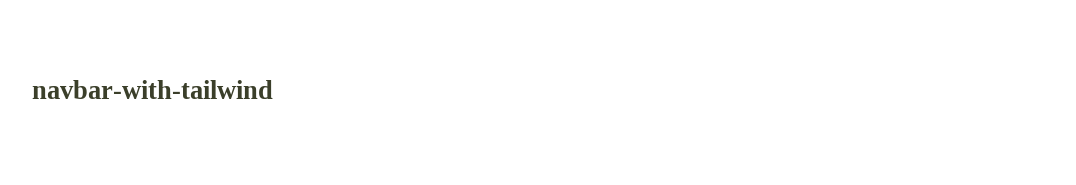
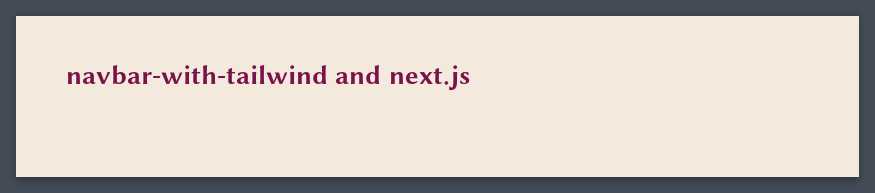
(273, 89) none -> [335,65,470,90] and next.js

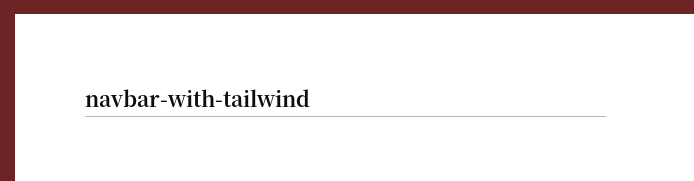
[335,65,470,90] and next.js -> (310, 98) none

